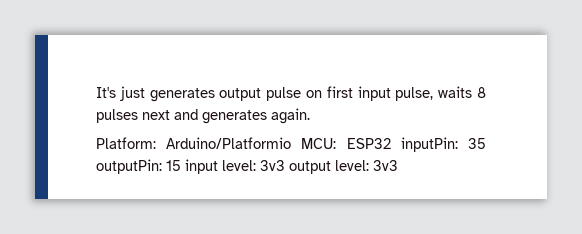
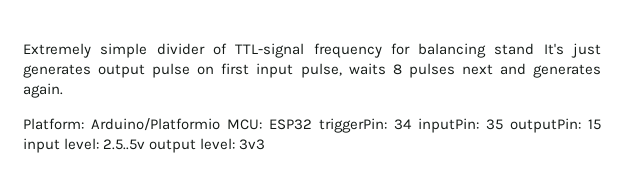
(96, 92) none -> [23,43,535,58] Extremely simple divider of TTL-signal frequency for balancing stand
(391, 143) none -> [319,118,412,133] triggerPin: 34
[260,160,285,171] 3v3 -> [103,139,146,150] 2.5..5v

